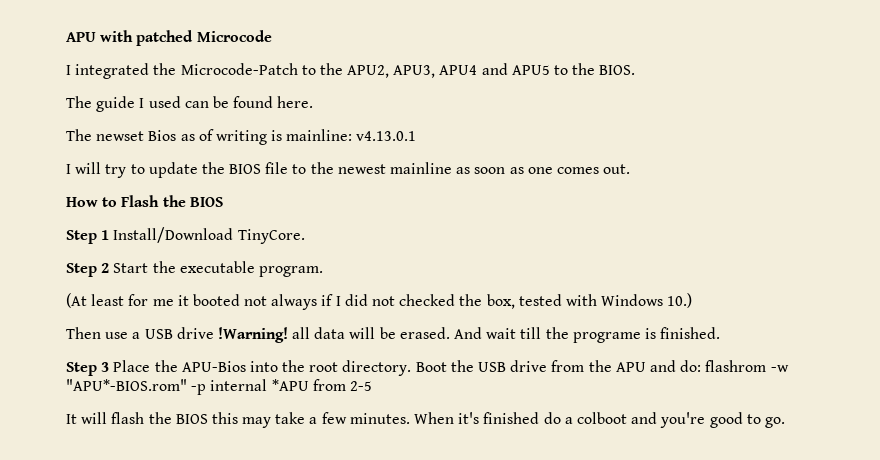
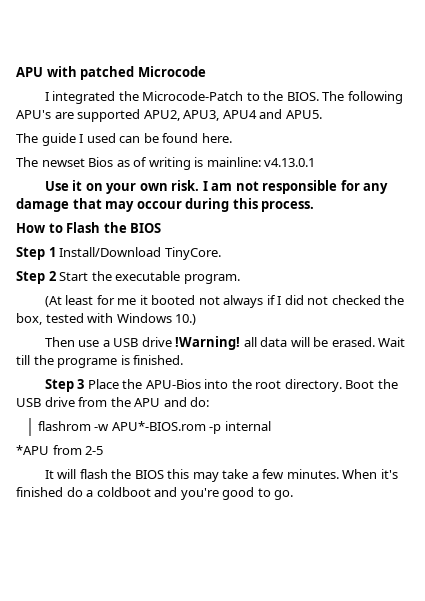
[347,63,636,78] APU2, APU3, APU4 and APU5 to the BIOS. -> [286,91,403,104] [16,109,322,122] BIOS. The following APU's are supported APU2, APU3, APU4 and APU5.
[66,162,631,178] I will try to update the BIOS file to the newest mainline as soon as one comes out. -> [44,180,389,194] [16,198,315,212] Use it on your own risk. I am not responsible for any damage that may occour during this process.
[454,327,517,339] And wait -> [378,337,406,347] Wait
(702, 366) none -> (210, 402) //
[66,379,187,391] "APU*-BIOS.rom" -> [111,421,206,431] APU*-BIOS.rom
(268, 385) none -> (271, 426) //
[576,412,627,424] colboot -> [96,487,151,497] coldboot

